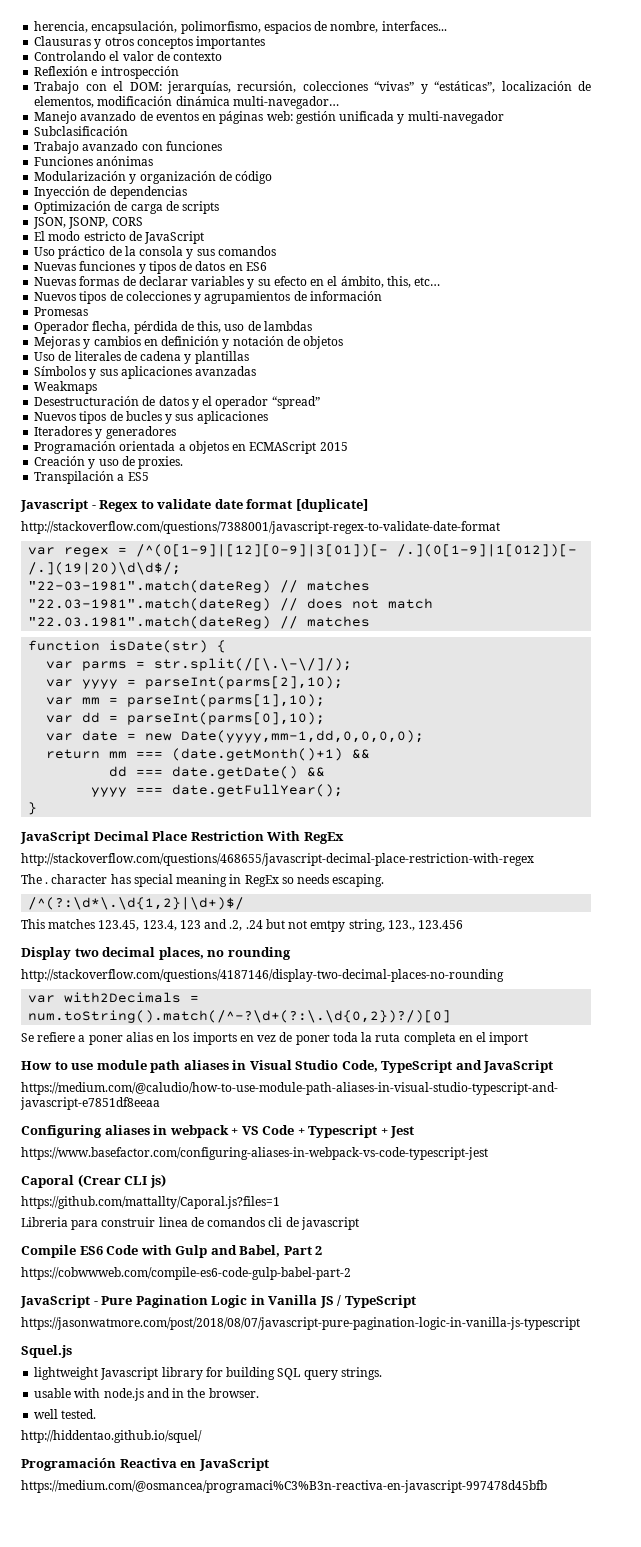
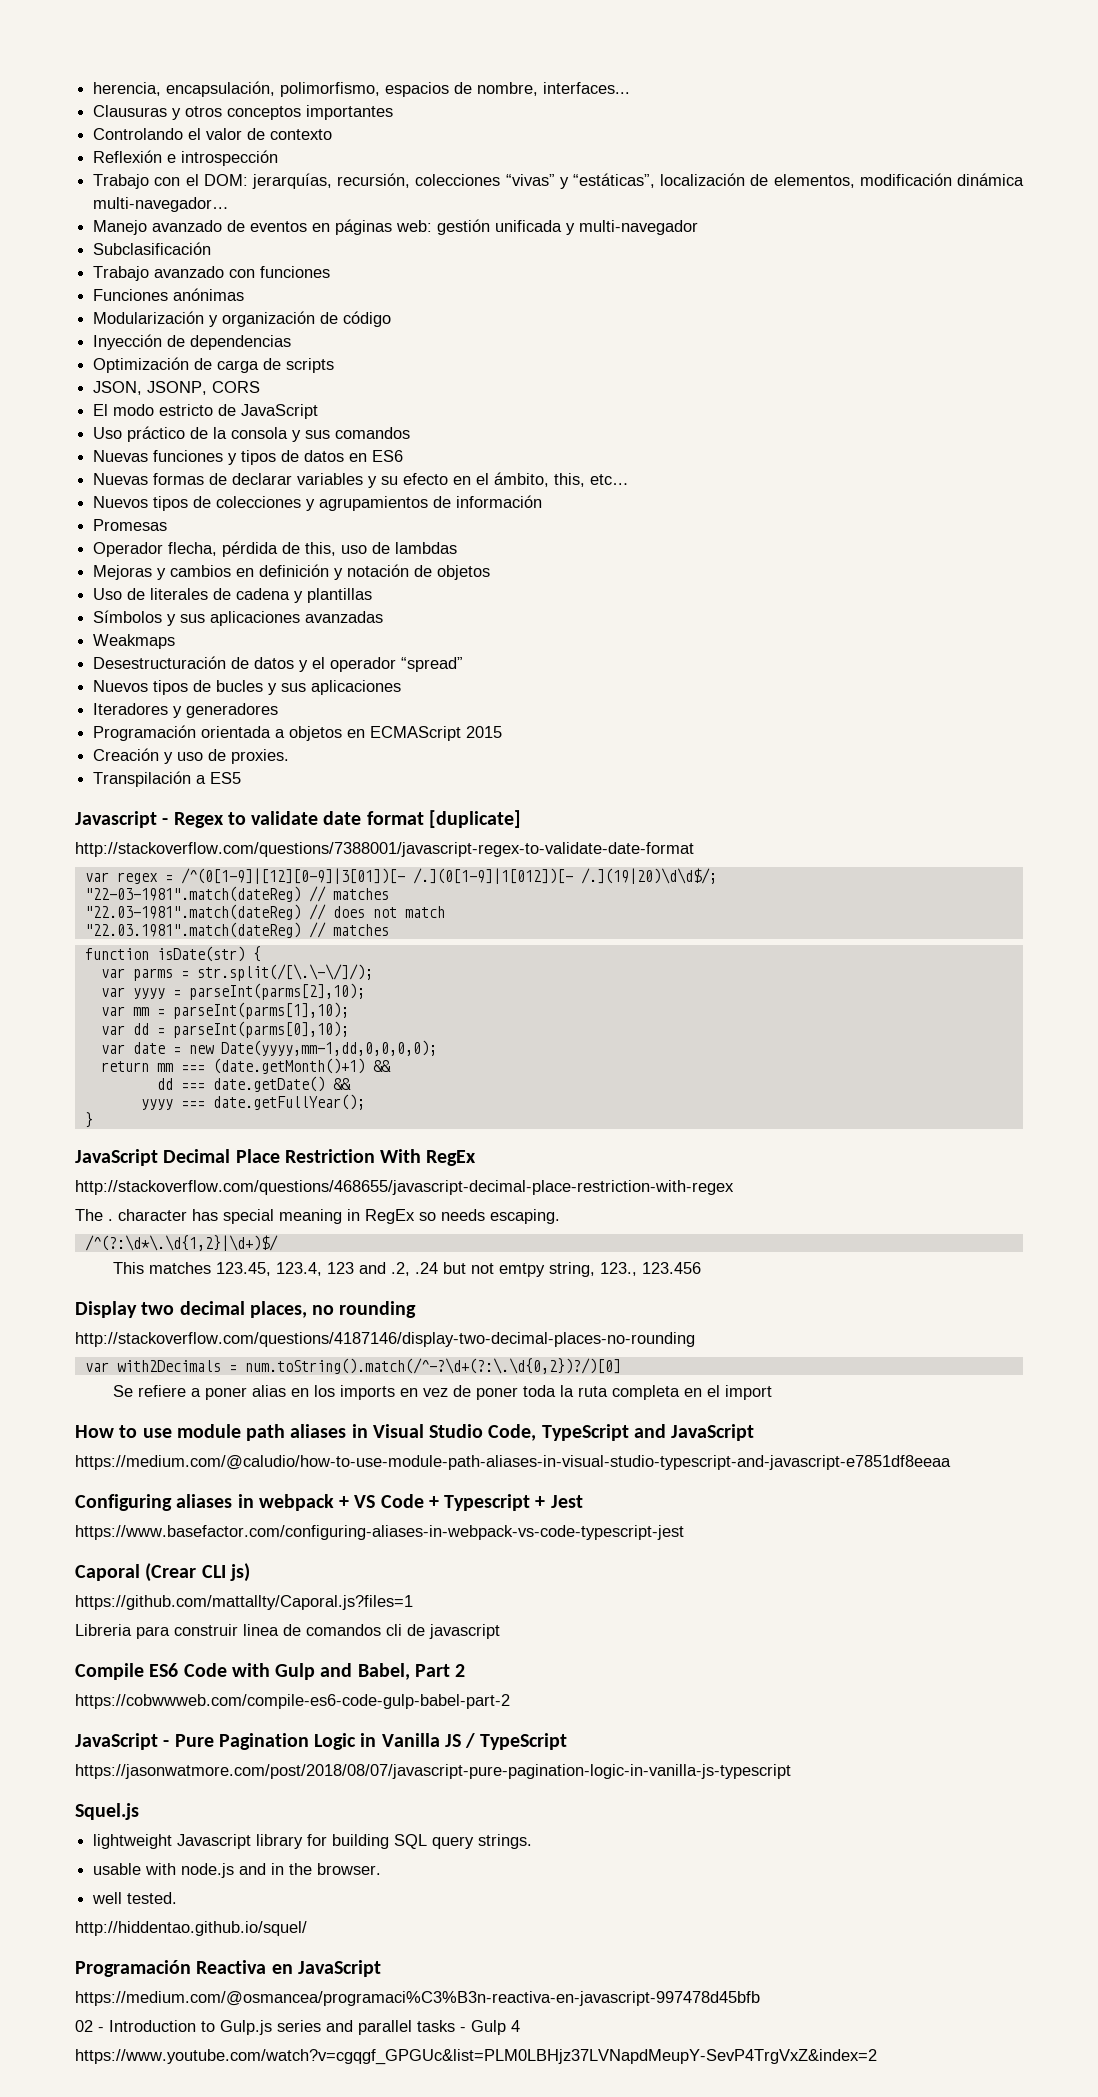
(547, 1486) none -> [75,2020,520,2035] [75,2049,877,2065] // 02 - Introduction to Gulp.js series and parallel tasks - Gulp 4 // https://www.youtube.com/watch?v=cgqgf_GPGUc&list=PLM0LBHjz37LVNapdMeupY-SevP4TrgVxZ&index=2

